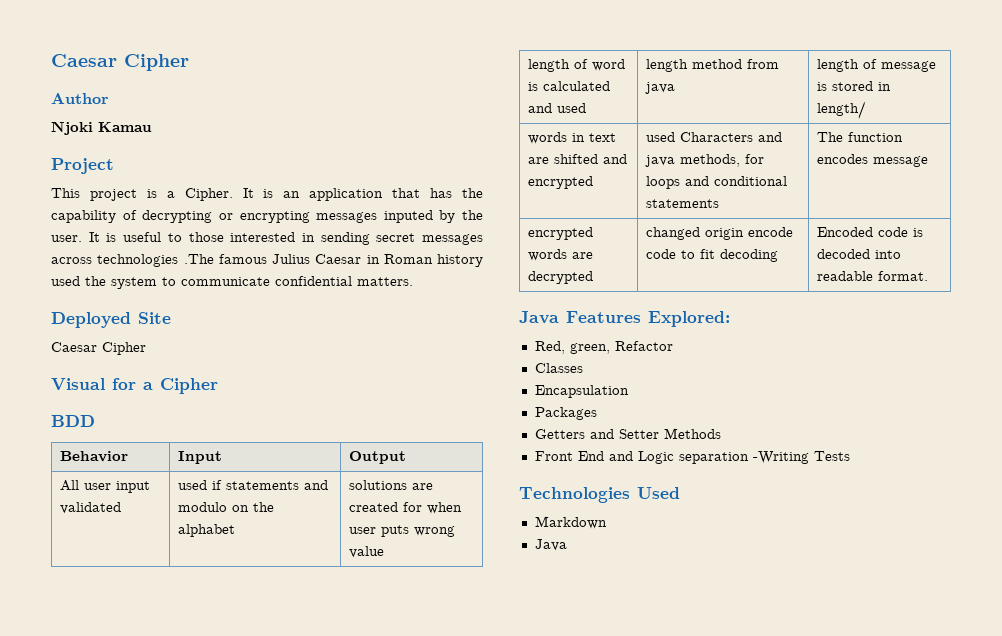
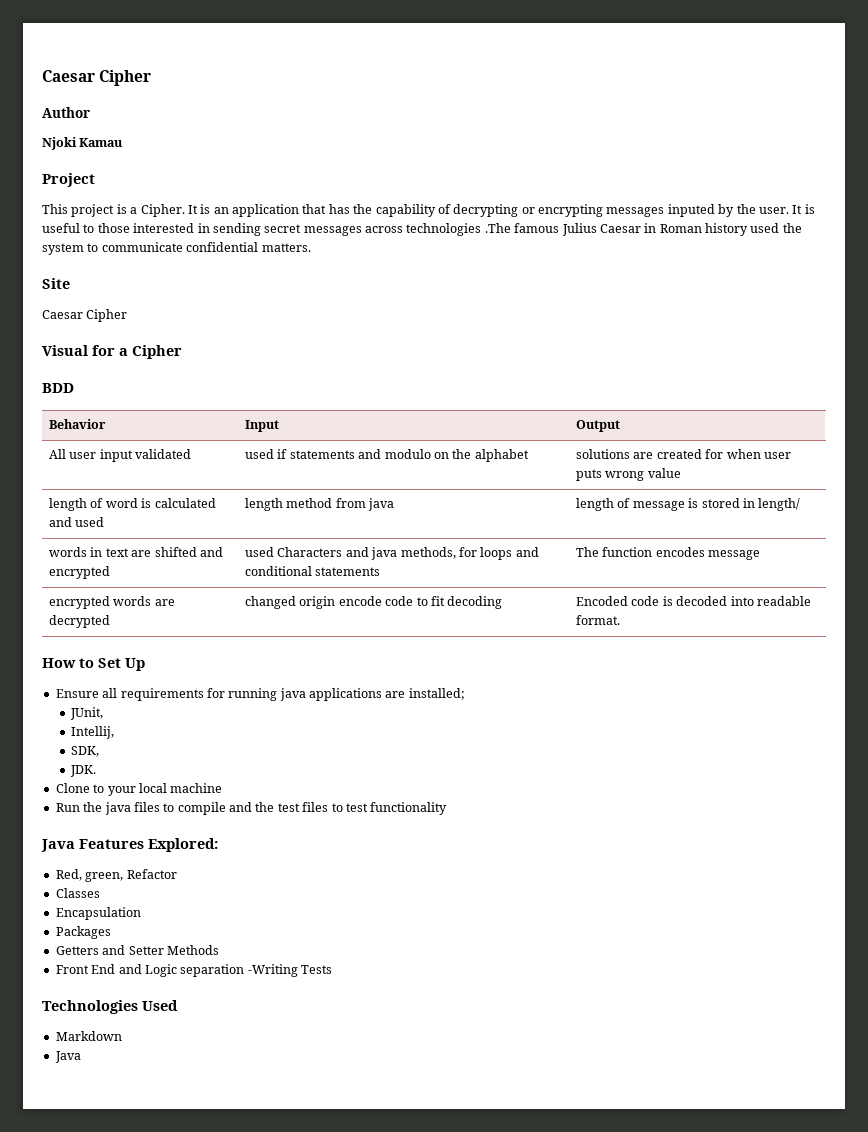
[51,312,131,328] Deployed -> (311, 247) none
(928, 276) none -> [42,658,145,671] [55,688,465,701] [70,707,104,720] [71,726,115,739] [71,746,100,757] [70,765,97,777] [55,783,223,796] [55,802,448,815] // How to Set Up // Ensure all requirements for running java applications are installed; // JUnit, // Intellij, // SDK, // JDK. // Clone to your local machine // Run the java files to compile and the test files to test functionality

